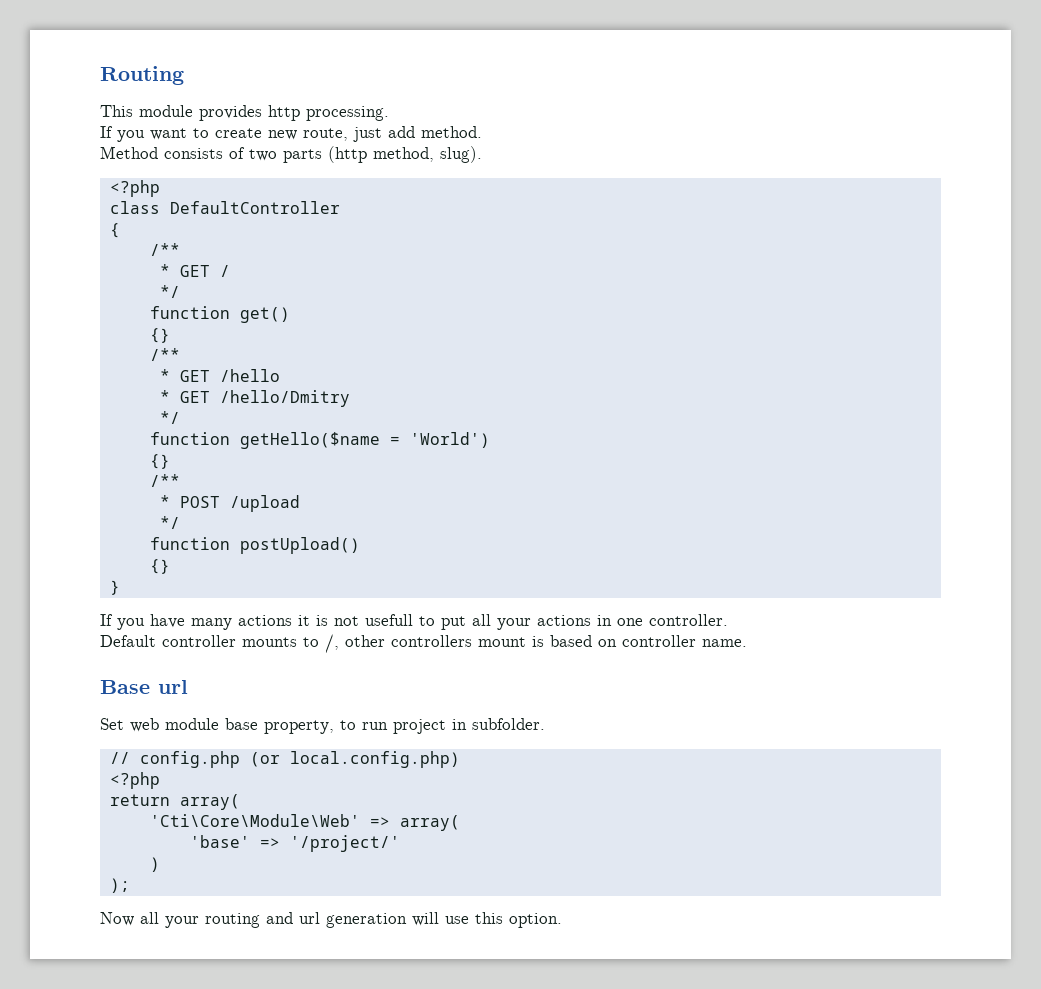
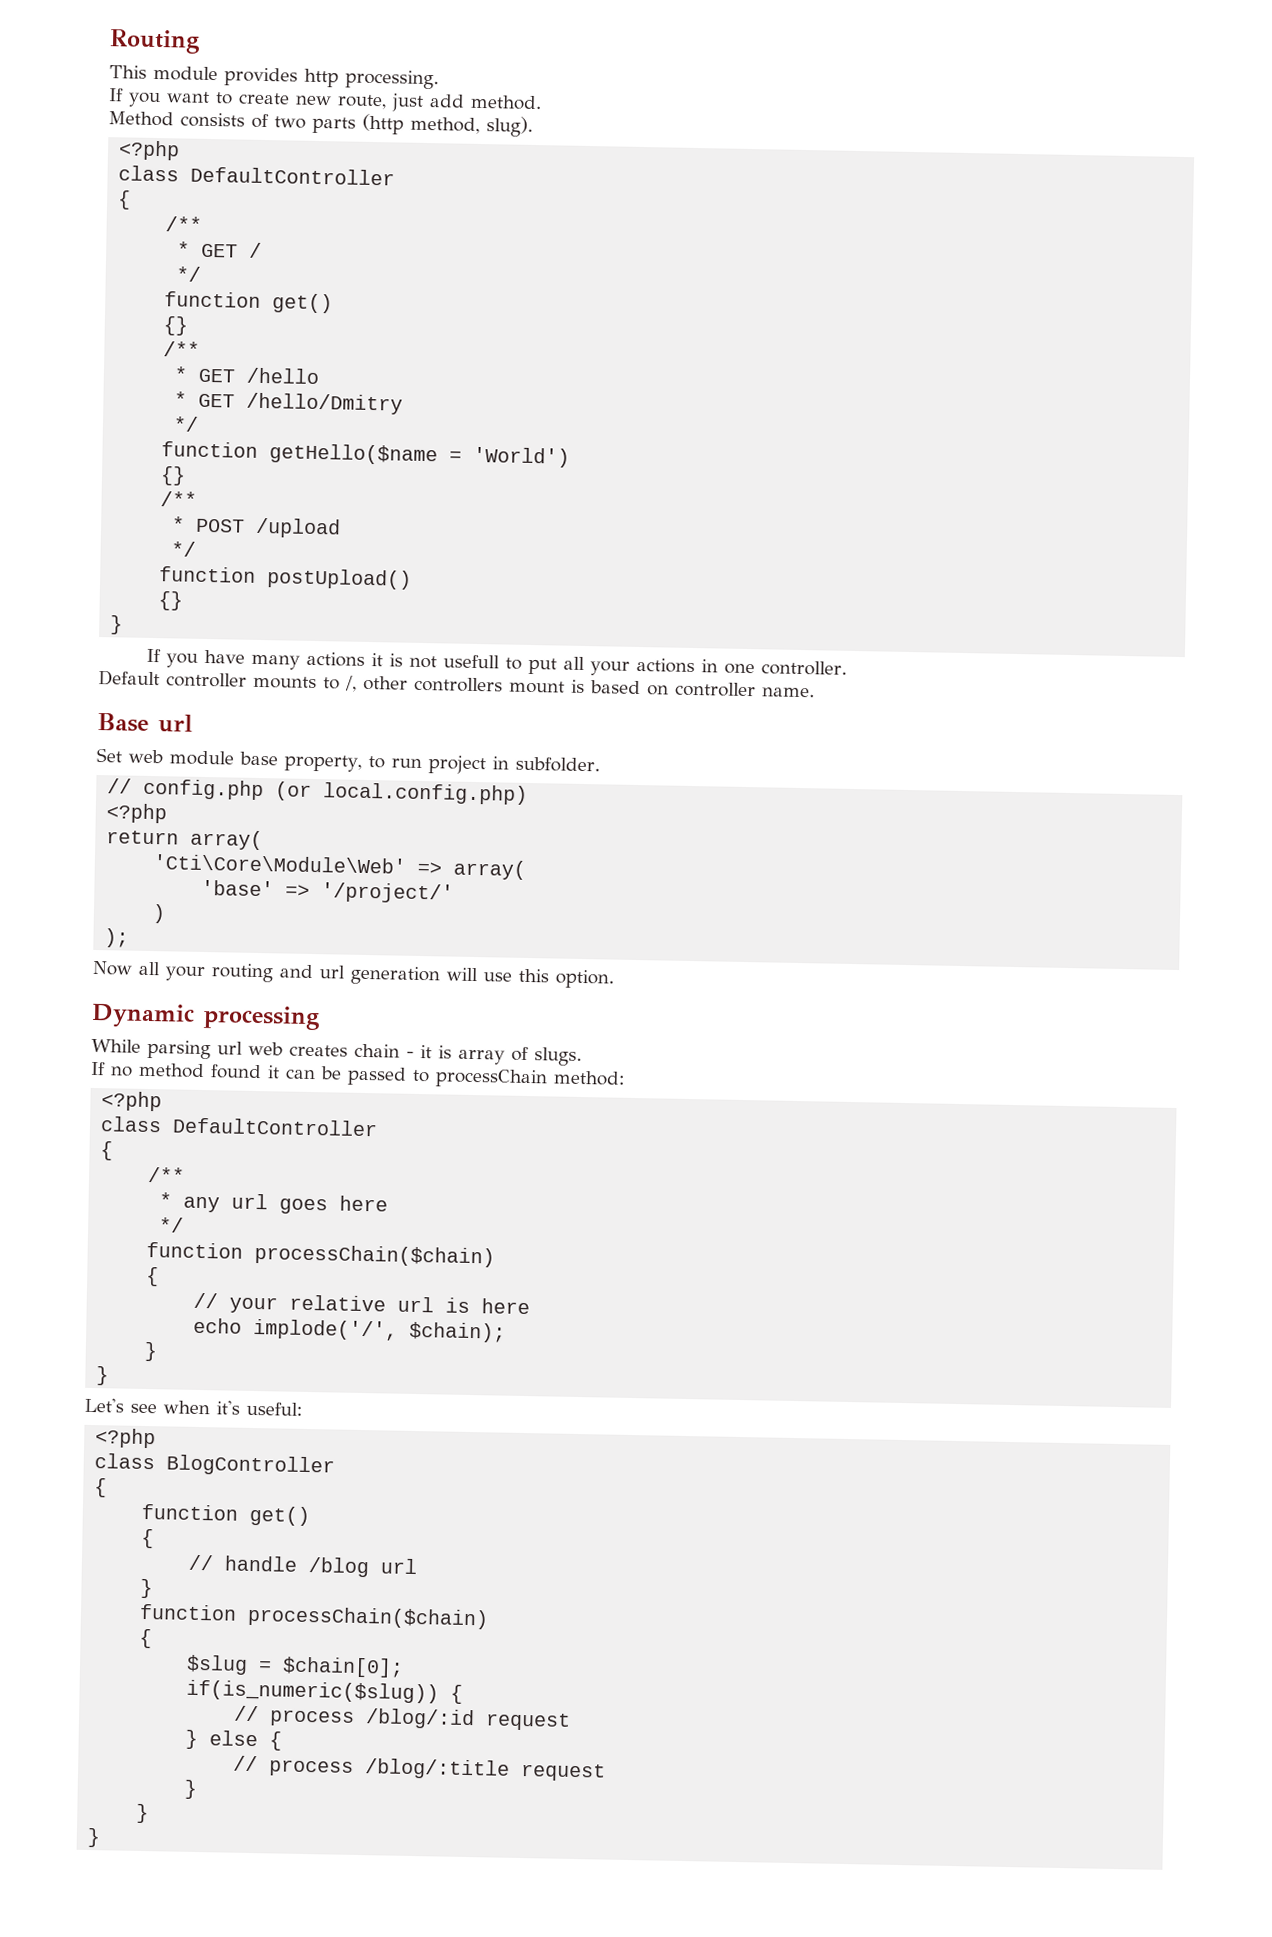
(562, 920) none -> [91,1002,320,1031] [91,1038,582,1067] [90,1061,626,1089] [101,1091,163,1112] [100,1116,379,1137] [100,1141,114,1161] [147,1167,186,1183] [159,1192,389,1215] [159,1217,185,1233] [146,1241,496,1268] [146,1266,160,1287] [193,1292,531,1315] [193,1317,507,1343] [144,1341,159,1362] [96,1366,110,1386] [84,1397,303,1416] [95,1428,157,1449] [94,1453,336,1477] [94,1478,108,1498] [141,1503,311,1527] [141,1528,155,1549] [188,1554,419,1578] [140,1578,154,1599] [139,1603,490,1630] [139,1628,153,1649] [186,1654,405,1678] [186,1679,464,1704] [234,1705,572,1731] [185,1729,283,1751] [233,1755,607,1782] [184,1779,198,1800] [136,1803,150,1824] [87,1828,102,1848] // Dynamic processing // While parsing url web creates chain - it is array of slugs. // If no method found it can be passed to processChain method: // <?php // class DefaultController // { // /** // * any url goes here // */ // function processChain($chain) // { // // your relative url is here // echo implode('/', $chain); // } // } // Let's see when it's useful: // <?php // class BlogController // { // function get() // { // // handle /blog url // } // function processChain($chain) // { // $slug = $chain[0]; // if(is_numeric($slug)) { // // process /blog/:id request // } else { // // process /blog/:title request // } // } // }

